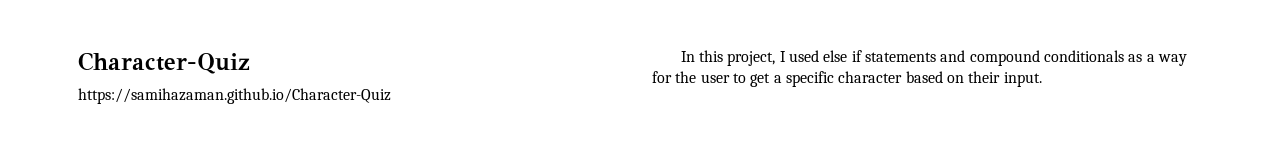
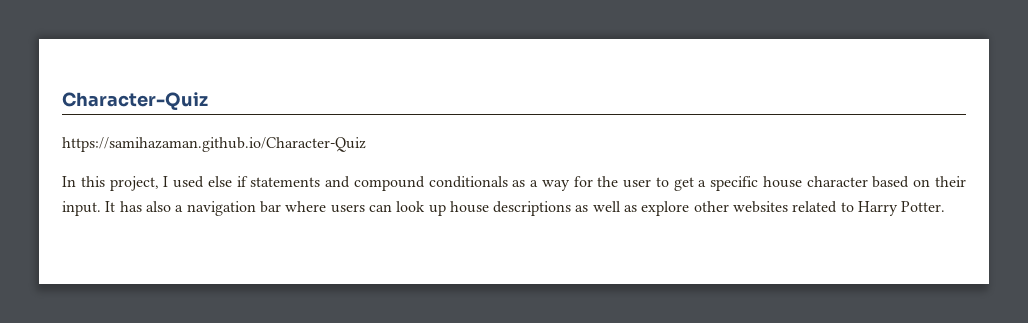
(834, 79) none -> [762,176,802,188] house
(1042, 79) none -> [105,201,946,216] It has also a navigation bar where users can look up house descriptions as well as explore other websites related to Harry Potter.

